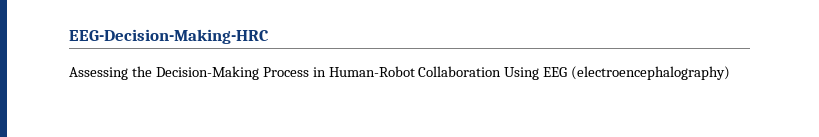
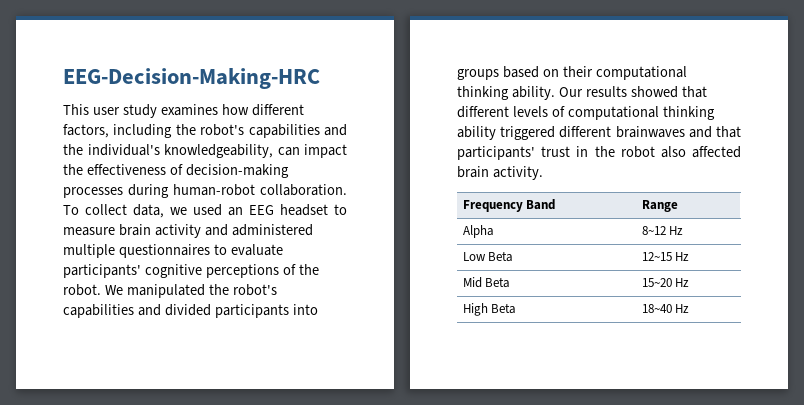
[69,66,731,80] Assessing the Decision-Making Process in Human-Robot Collaboration Using EEG (electroencephalography) -> [63,104,304,118] [63,124,347,138] [63,144,347,158] [63,164,289,178] [63,184,347,198] [63,204,347,218] [63,224,313,238] [63,244,283,258] [63,264,319,278] [63,284,277,298] [63,304,318,318] [457,66,687,80] [457,86,707,100] [457,106,715,120] [457,126,741,140] [457,146,741,160] [457,166,543,180] [462,199,556,212] [641,200,678,212] [462,225,494,238] [641,226,684,235] [462,251,514,262] [641,252,690,261] [462,277,511,288] [641,278,690,287] [462,303,517,316] [641,304,690,313] This user study examines how different factors, including the robot's capabilities and the individual's knowledgeability, can impact the effectiveness of decision-making processes during human-robot collaboration. To collect data, we used an EEG headset to measure brain activity and administered multiple questionnaires to evaluate participants' cognitive perceptions of the robot. We manipulated the robot's capabilities and divided participants into groups based on their computational thinking ability. Our results showed that different levels of computational thinking ability triggered different brainwaves and that participants' trust in the robot also affected brain activity. // Frequency Band | Range // Alpha | 8~12 Hz // Low Beta | 12~15 Hz // Mid Beta | 15~20 Hz // High Beta | 18~40 Hz

